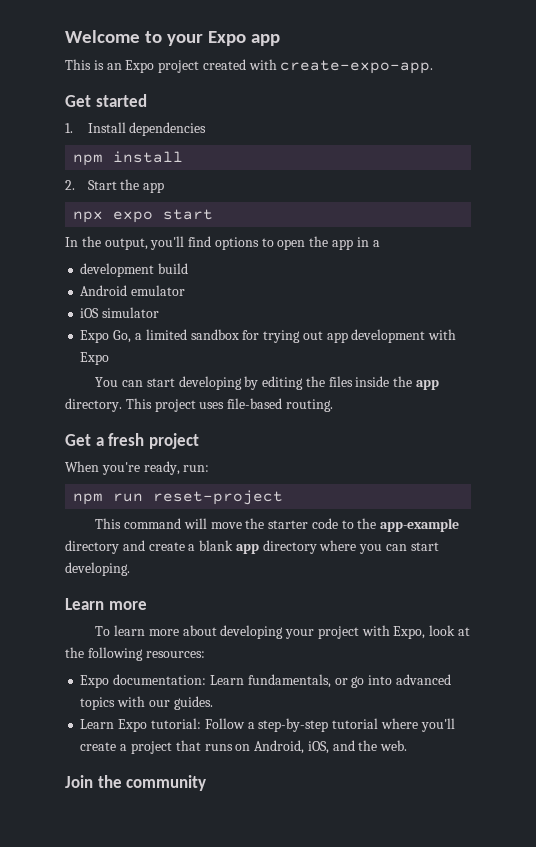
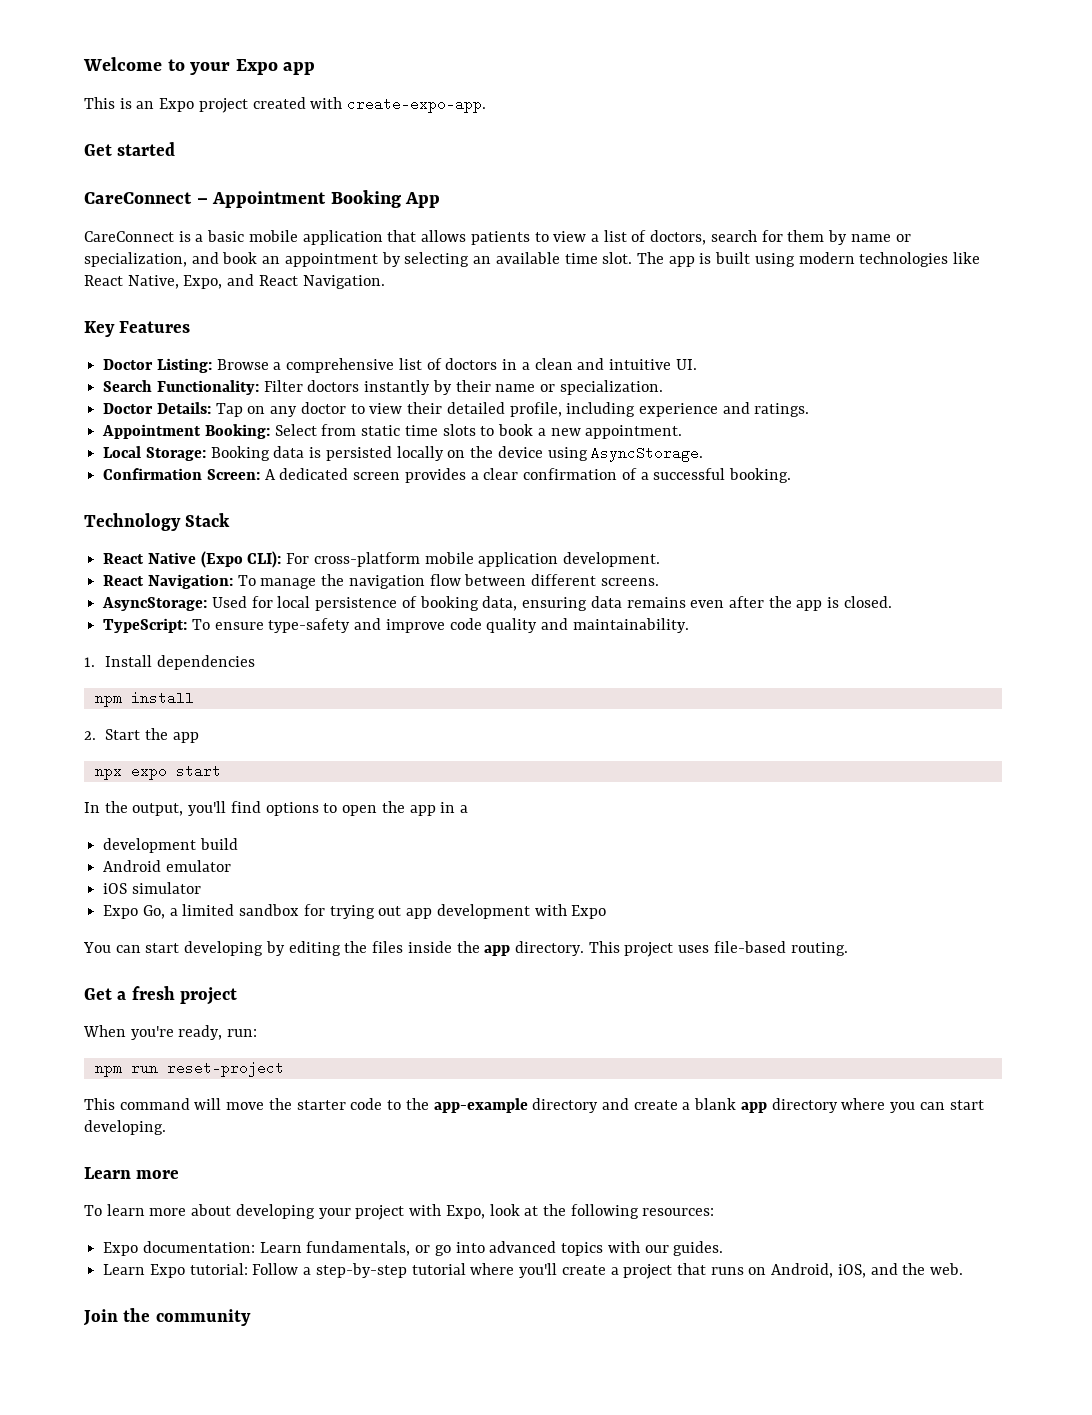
(147, 100) none -> [84,190,441,208] [84,230,911,245] [84,252,981,267] [84,274,385,289] [84,321,191,337] [103,358,697,373] [103,380,663,395] [103,402,810,417] [102,424,683,439] [103,446,704,462] [103,468,791,483] [84,513,231,531] [103,551,661,568] [103,574,659,589] [102,596,892,611] [103,618,689,633] // CareConnect – Appointment Booking App // CareConnect is a basic mobile application that allows patients to view a list of doctors, search for them by name or specialization, and book an appointment by selecting an available time slot. The app is built using modern technologies like React Native, Expo, and React Navigation. // Key Features // Doctor Listing: Browse a comprehensive list of doctors in a clean and intuitive UI. // Search Functionality: Filter doctors instantly by their name or specialization. // Doctor Details: Tap on any doctor to view their detailed profile, including experience and ratings. // Appointment Booking: Select from static time slots to book a new appointment. // Local Storage: Booking data is persisted locally on the device using AsyncStorage. // Confirmation Screen: A dedicated screen provides a clear confirmation of a successful booking. // Technology Stack // React Native (Expo CLI): For cross-platform mobile application development. // React Navigation: To manage the navigation flow between different screens. // AsyncStorage: Used for local persistence of booking data, ensuring data remains even after the app is closed. // TypeScript: To ensure type-safety and improve code quality and maintainability.

